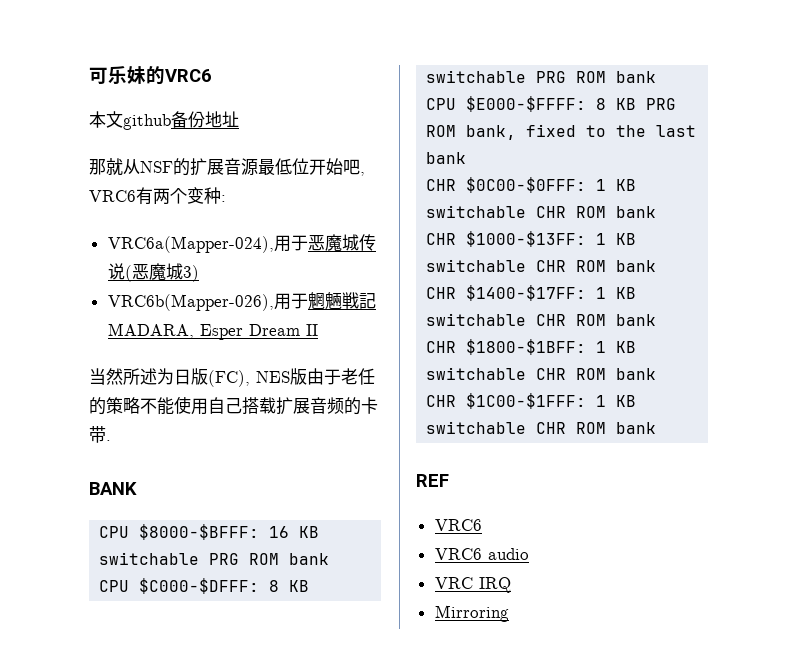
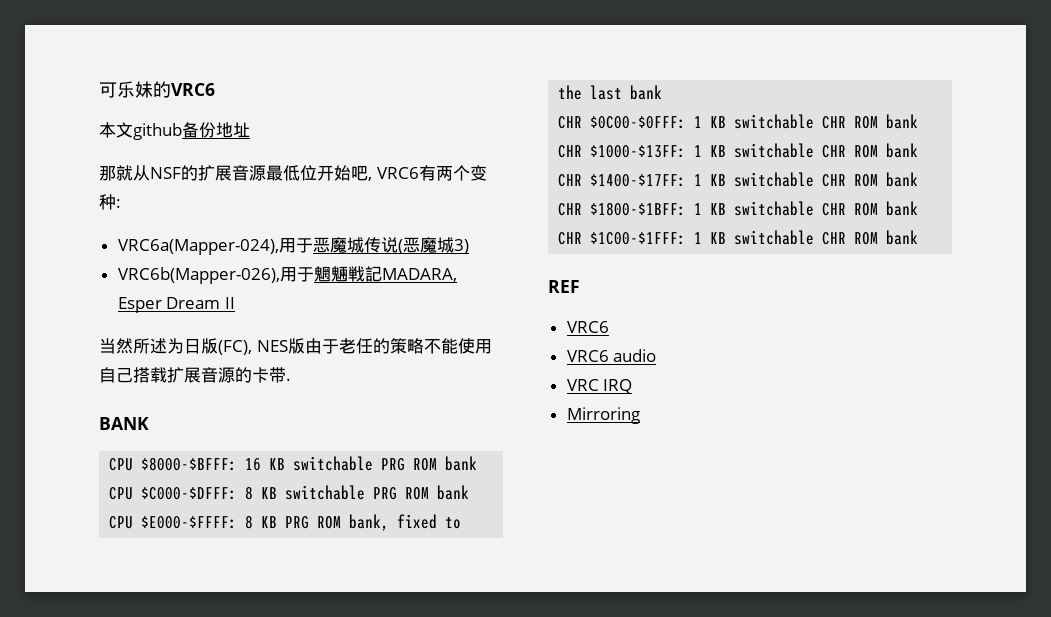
[327,397,344,414] 频 -> [218,367,235,383] 源

